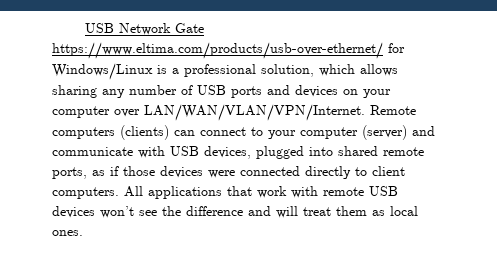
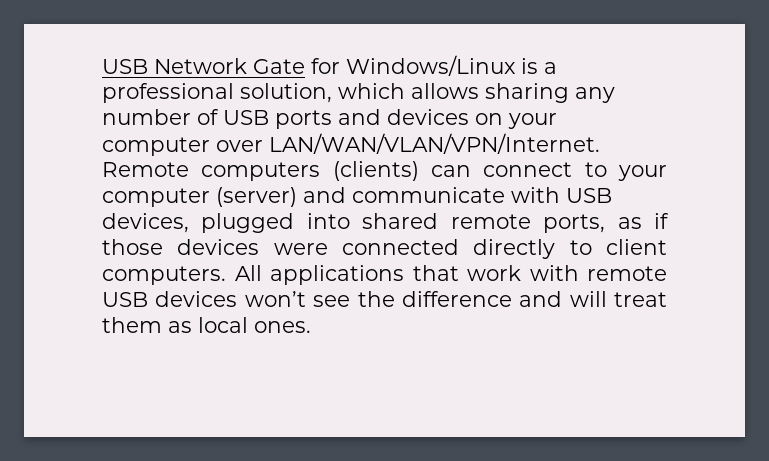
[52,42,383,59] https://www.eltima.com/products/usb-over-ethernet/ -> (305, 66) none

